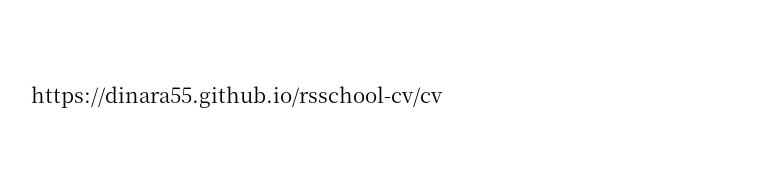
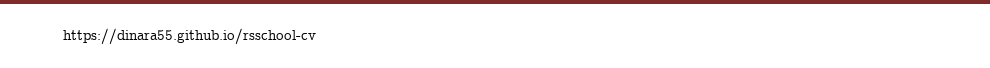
[31,86,443,108] https://dinara55.github.io/rsschool-cv/cv -> [63,28,316,45] https://dinara55.github.io/rsschool-cv

